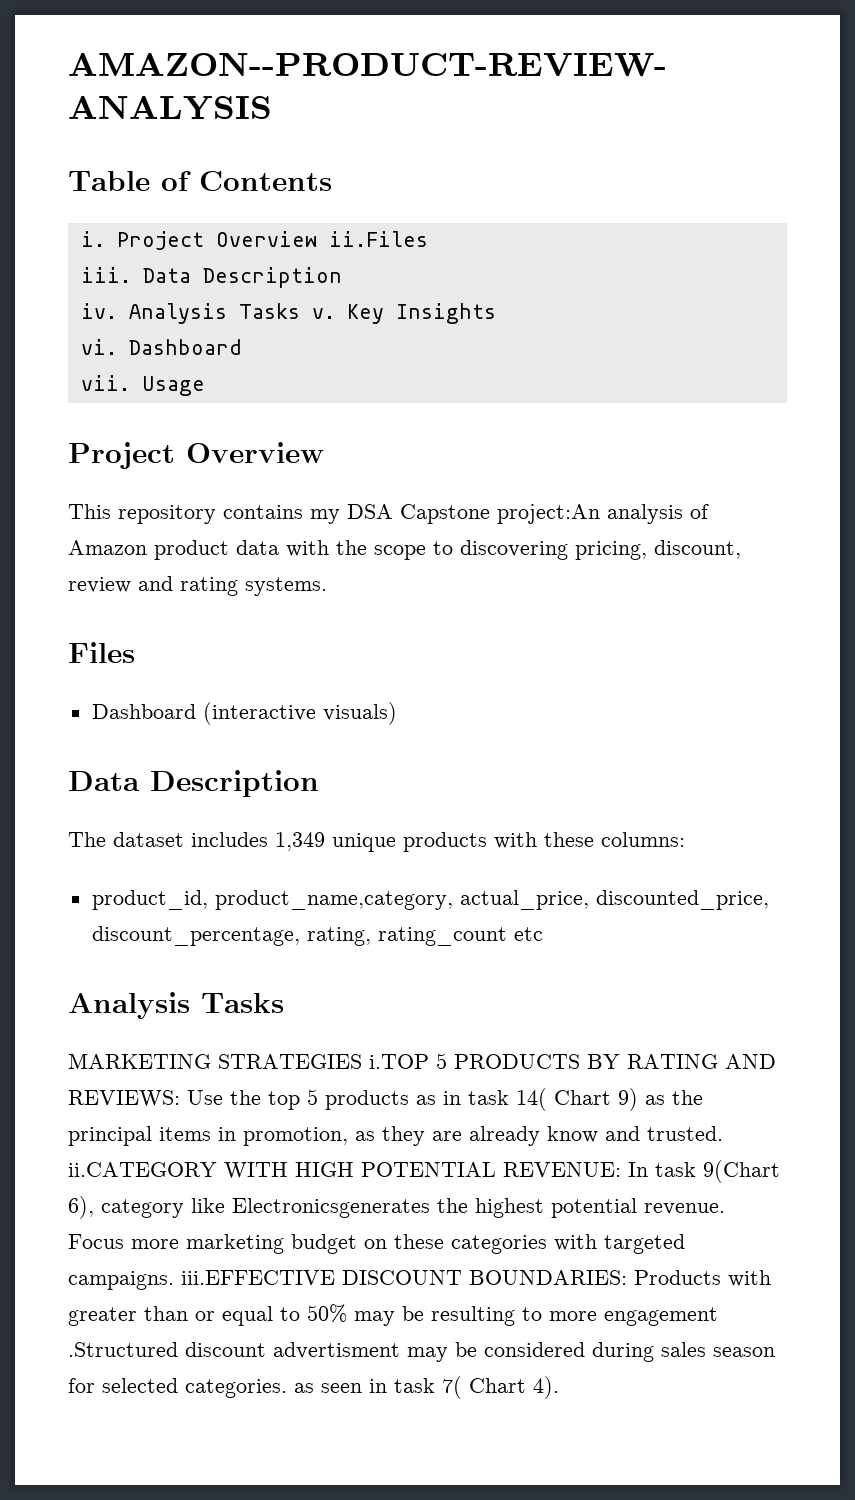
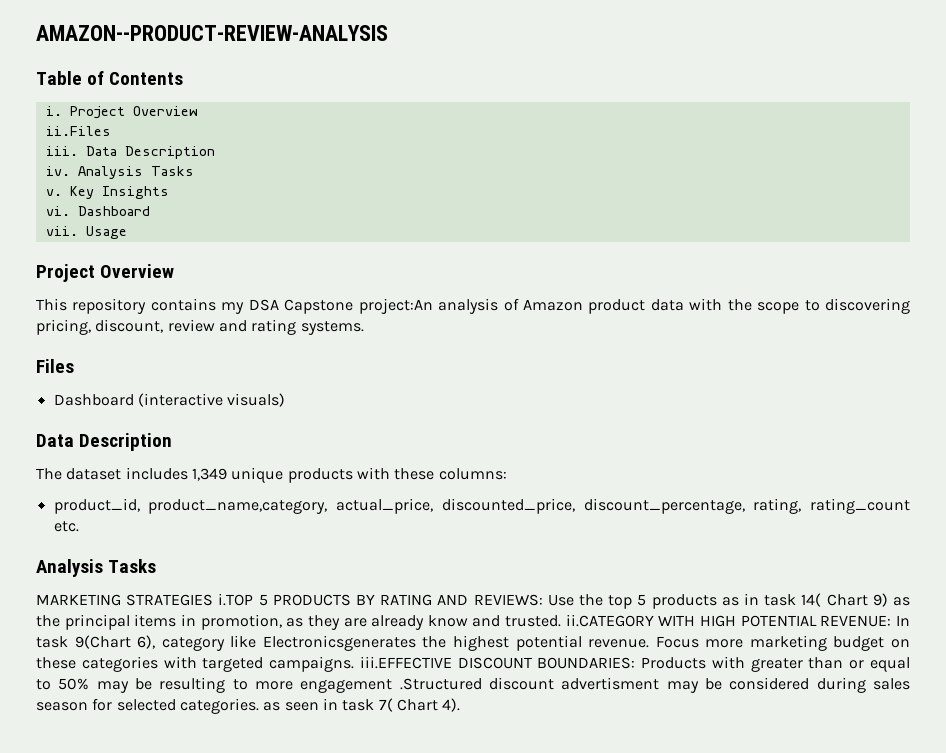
(317, 239) none -> (198, 111) //
(300, 311) none -> (194, 171) //
[513,927,543,941] etc -> [53,521,79,532] etc.

